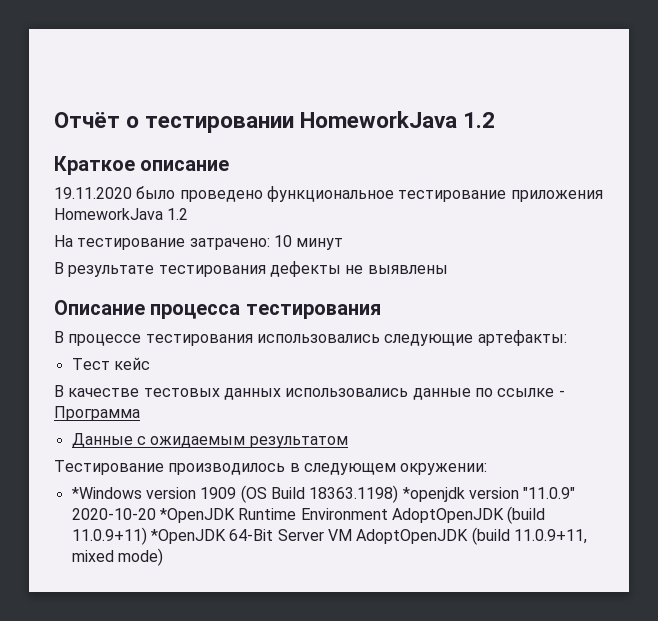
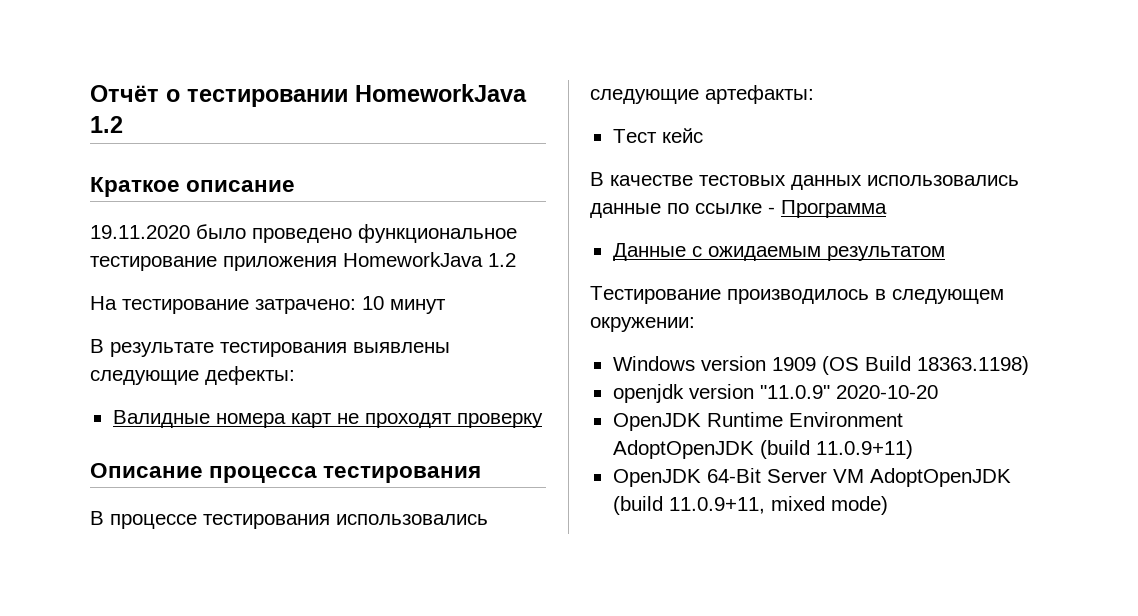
[269,261,448,277] дефекты не выявлены -> [353,342,450,353] [90,366,295,385] [112,410,543,428] выявлены следующие дефекты: // Валидные номера карт не проходят проверку
[71,487,142,499] *Windows -> [612,356,695,371] Windows
[402,487,465,502] *openjdk -> [612,384,684,403] // openjdk
[159,508,235,523] *OpenJDK -> [612,413,701,431] // OpenJDK
[150,529,226,544] *OpenJDK -> [612,469,701,487] // OpenJDK

